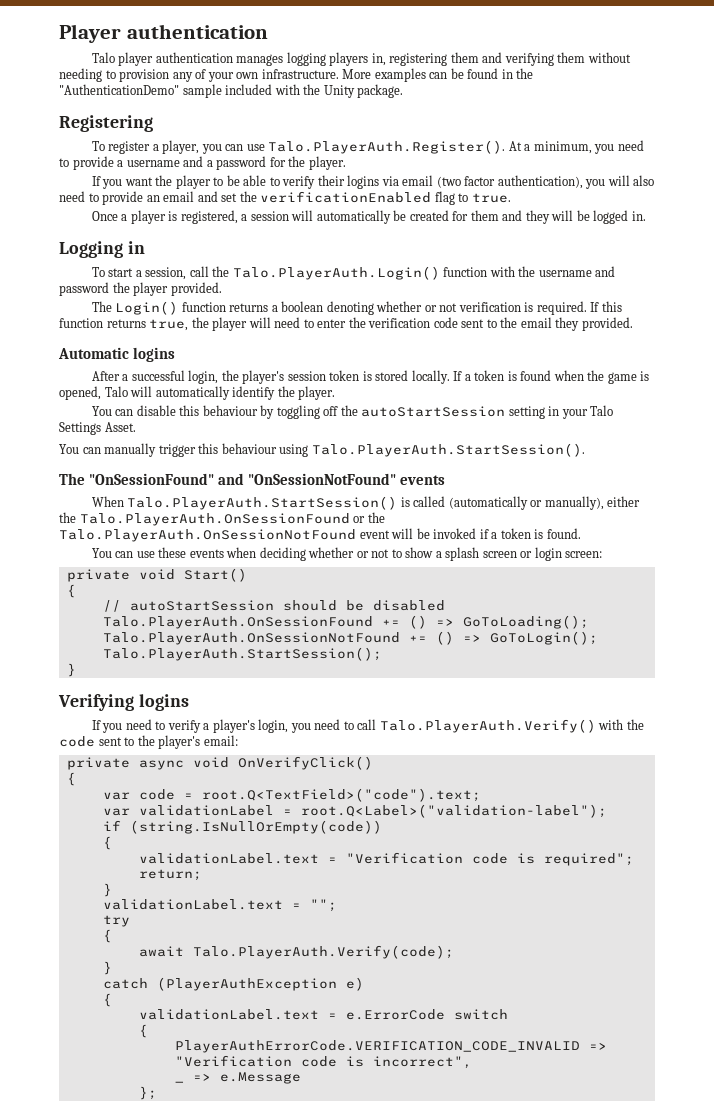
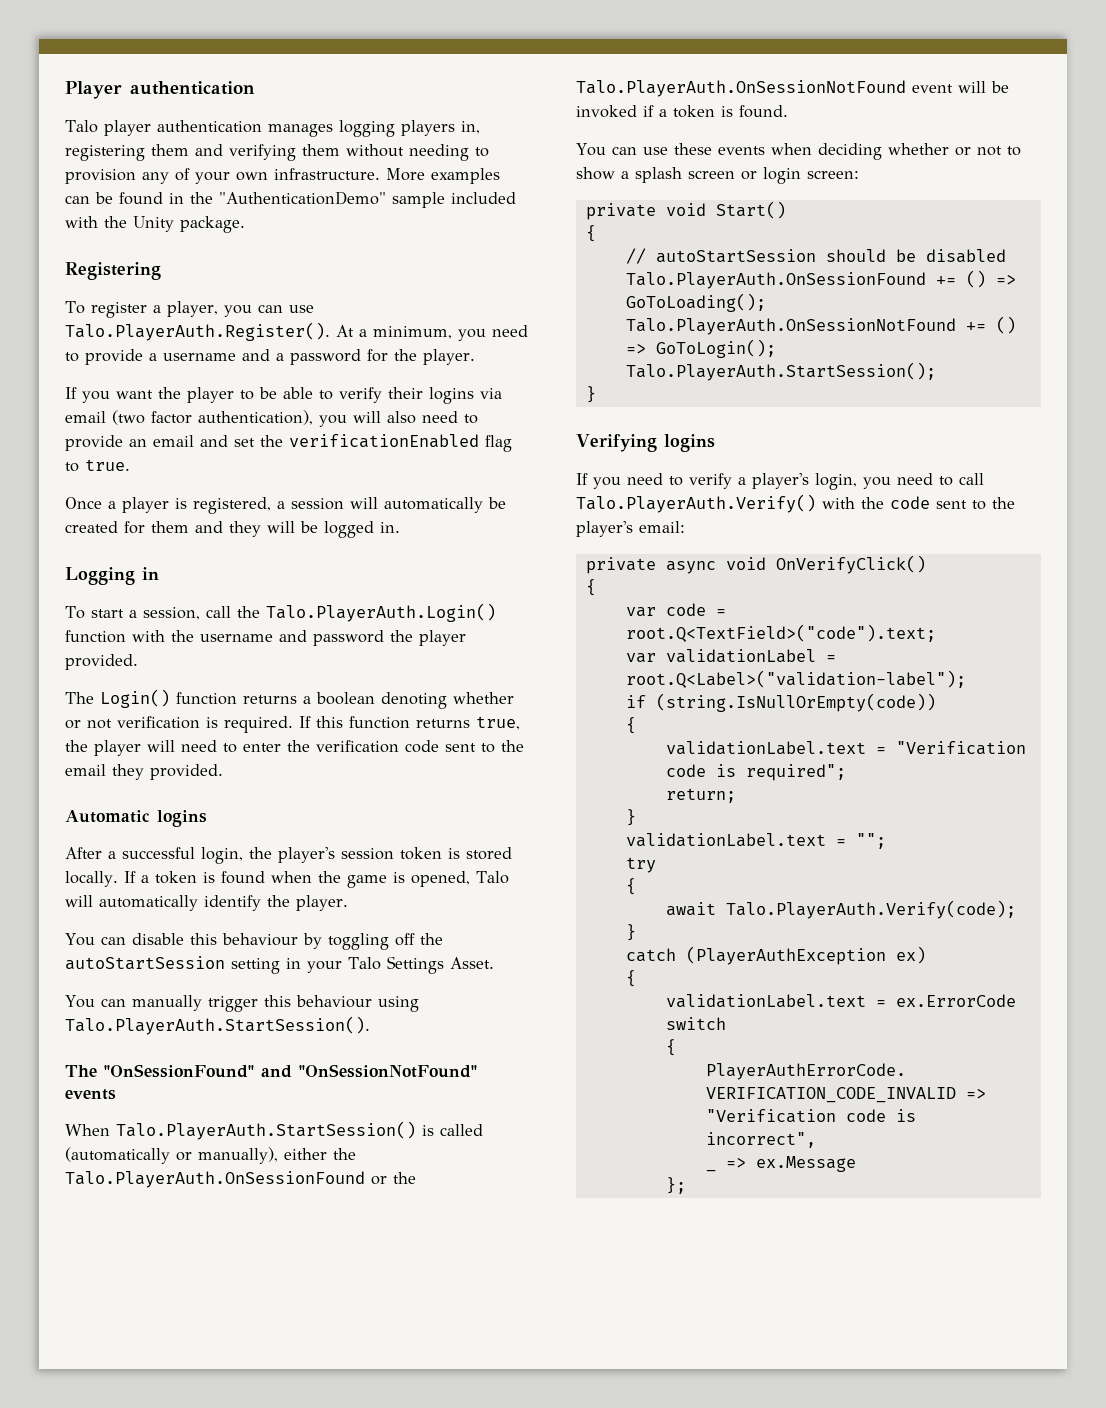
[345,977,364,991] [102,993,112,1007] [138,1009,445,1020] e) // { // validationLabel.text = e.ErrorCode -> [895,946,926,964] [625,970,636,987] [665,994,1016,1008] ex) // { // validationLabel.text = ex.ErrorCode
[219,1072,301,1084] e.Message -> [755,1156,856,1172] ex.Message

